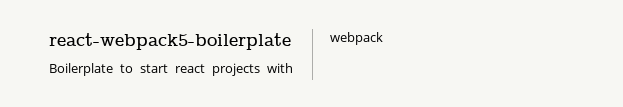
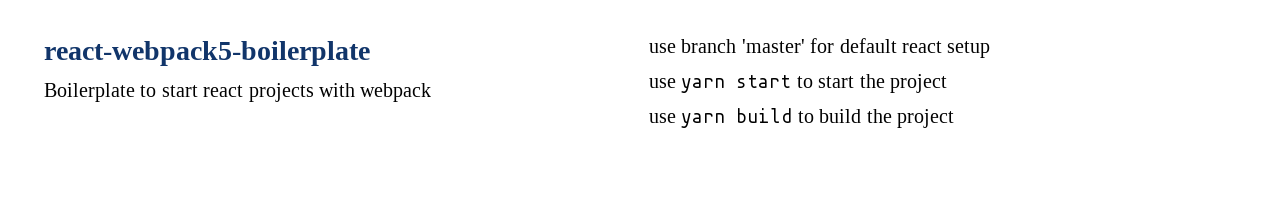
(383, 38) none -> [649,38,991,58] [649,74,947,93] [649,108,954,128] // use branch 'master' for default react setup // use yarn start to start the project // use yarn build to build the project

